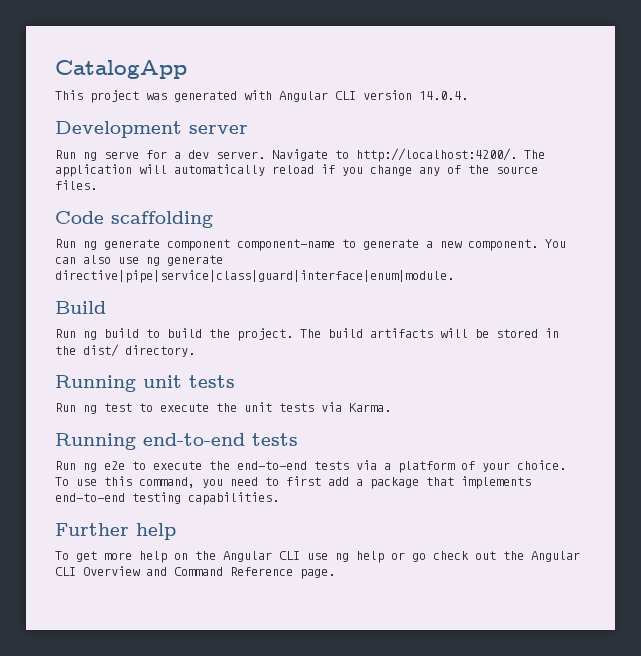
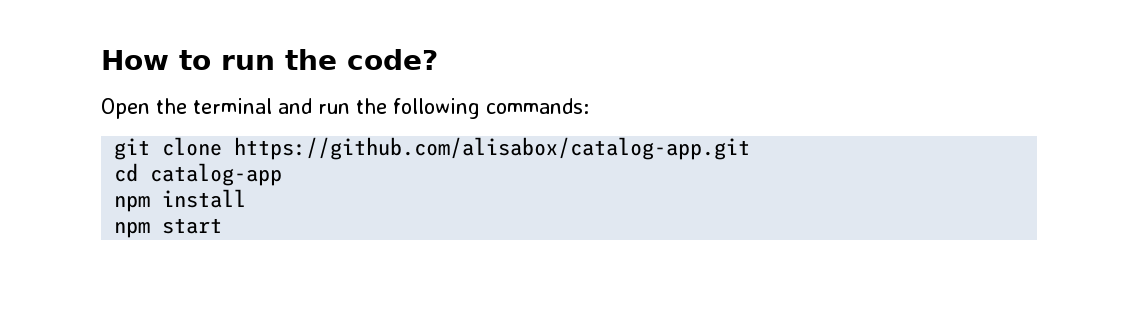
[55,60,187,79] [55,90,468,103] [55,121,248,138] [55,148,545,162] [55,164,538,177] [55,180,97,190] [55,211,213,228] [55,239,566,251] [55,255,223,266] [55,270,454,283] [55,301,106,314] [55,328,559,341] [55,344,195,357] [55,375,235,392] [55,402,391,414] [55,433,298,450] [55,460,566,473] [55,476,531,489] [55,492,279,505] [55,523,176,540] [55,551,580,563] [55,566,335,579] CatalogApp // This project was generated with Angular CLI version 14.0.4. // Development server // Run ng serve for a dev server. Navigate to http://localhost:4200/. The application will automatically reload if you change any of the source files. // Code scaffolding // Run ng generate component component-name to generate a new component. You can also use ng generate directive|pipe|service|class|guard|interface|enum|module. // Build // Run ng build to build the project. The build artifacts will be stored in the dist/ directory. // Running unit tests // Run ng test to execute the unit tests via Karma. // Running end-to-end tests // Run ng e2e to execute the end-to-end tests via a platform of your choice. To use this command, you need to first add a package that implements end-to-end testing capabilities. // Further help // To get more help on the Angular CLI use ng help or go check out the Angular CLI Overview and Command Reference page. -> [101,49,438,70] [101,98,589,119] [114,137,751,160] [114,163,283,186] [114,189,247,212] [114,218,223,238] How to run the code? // Open the terminal and run the following commands: // git clone https://github.com/alisabox/catalog-app.git // cd catalog-app // npm install // npm start

